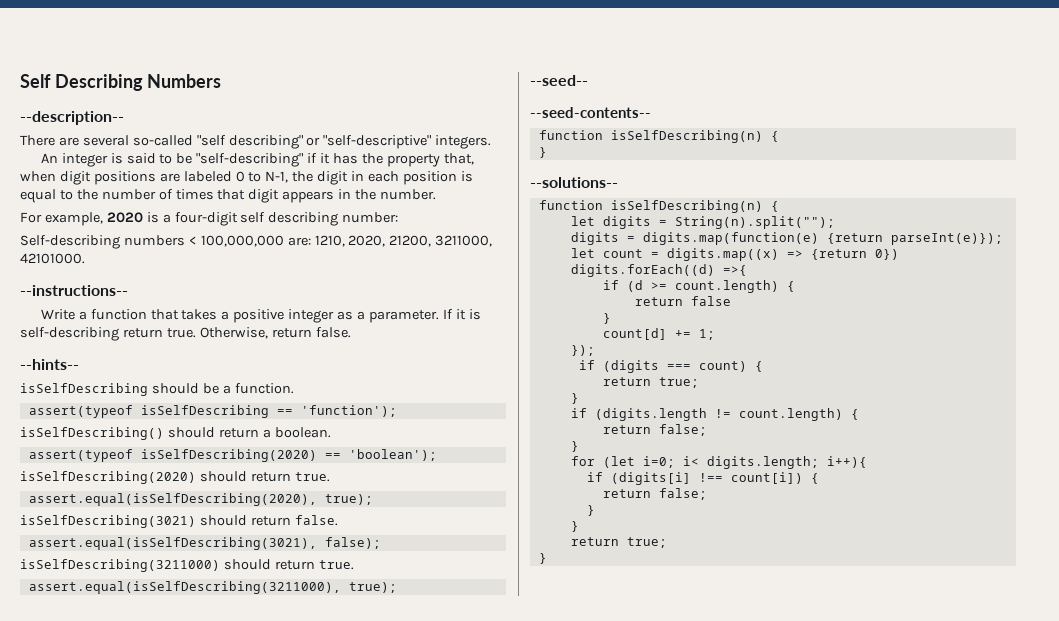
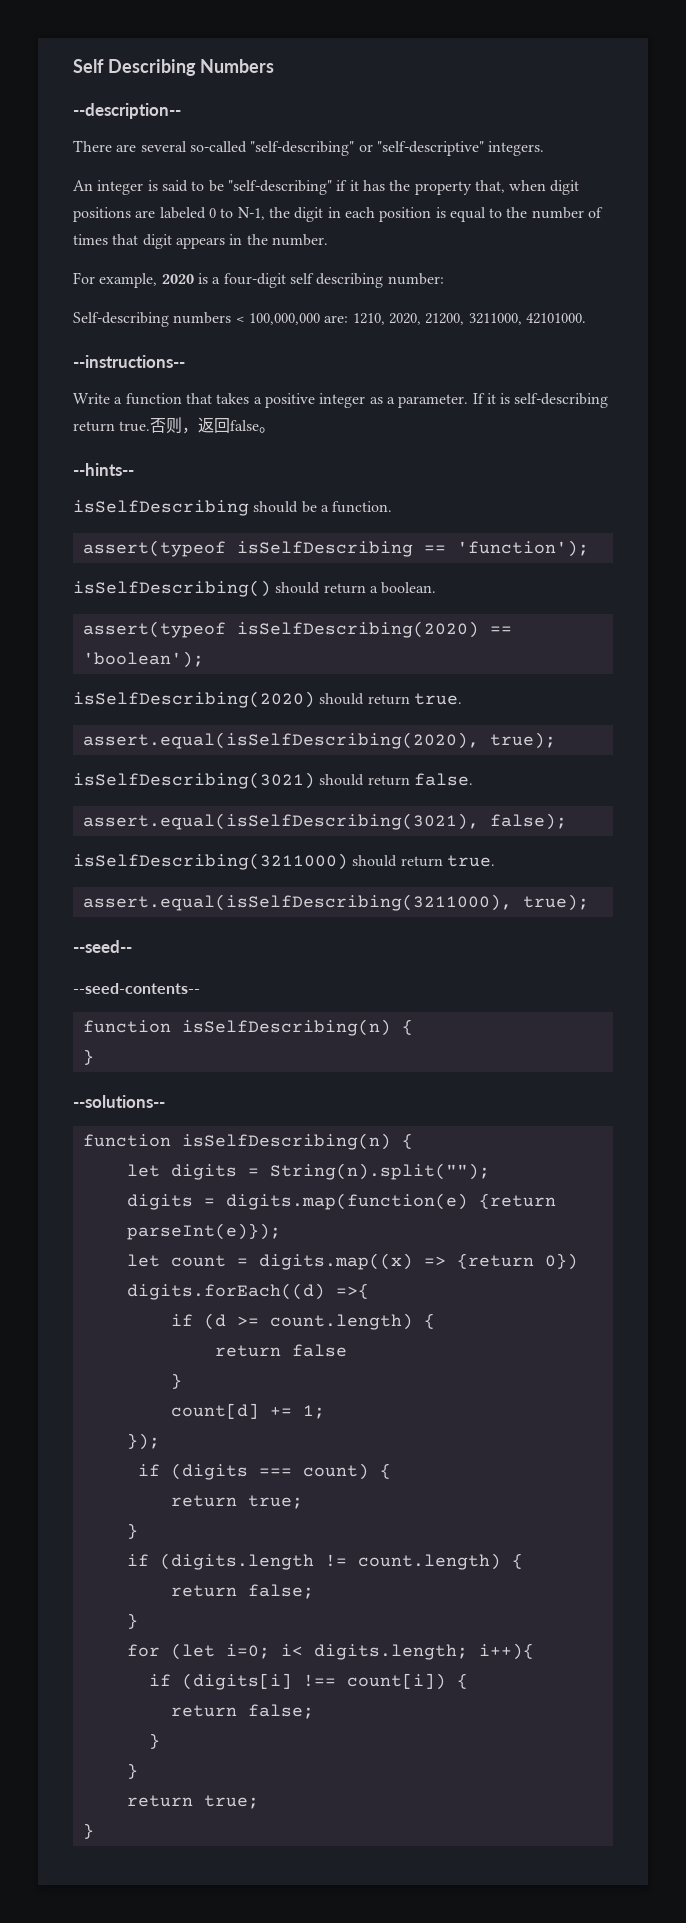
[196,135,303,149] "self describing" -> [250,141,355,156] "self-describing"
[199,327,351,339] Otherwise, return false. -> [150,417,276,434] 否则，返回false。

